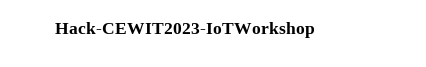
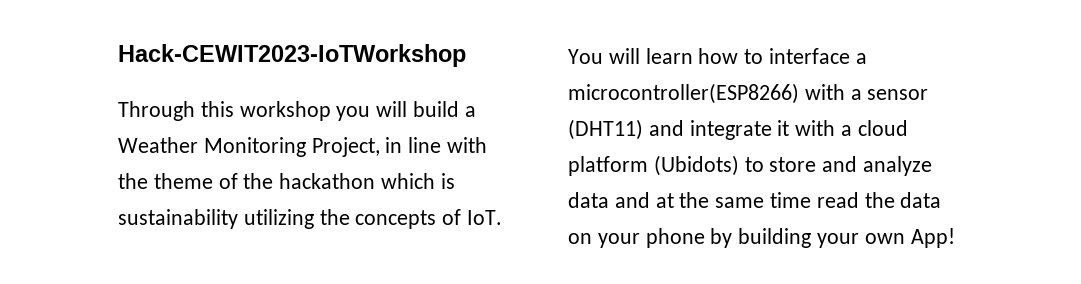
(315, 30) none -> [118,101,476,121] [118,137,488,157] [118,173,455,189] [118,209,503,229] [568,48,867,64] [568,83,929,104] [568,119,908,140] [568,155,933,176] [568,192,942,208] [568,228,955,248] // Through this workshop you will build a Weather Monitoring Project, in line with the theme of the hackathon which is sustainability utilizing the concepts of IoT. You will learn how to interface a microcontroller(ESP8266) with a sensor (DHT11) and integrate it with a cloud platform (Ubidots) to store and analyze data and at the same time read the data on your phone by building your own App!

